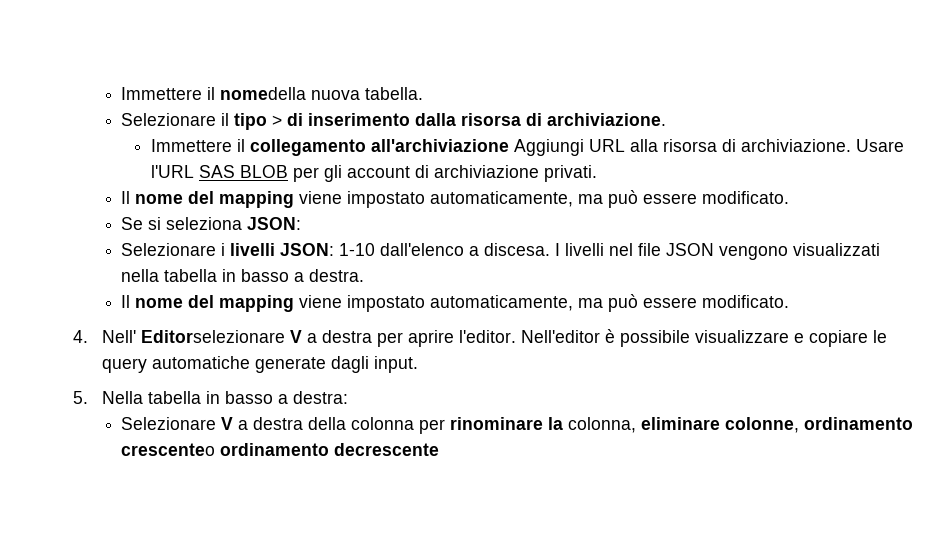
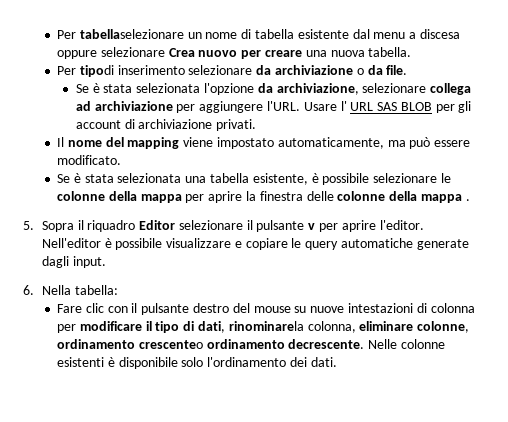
[121,87,424,100] [121,113,667,130] [150,139,904,156] [150,165,194,178] Immettere il nomedella nuova tabella. // Selezionare il tipo > di inserimento dalla risorsa di archiviazione. // Immettere il collegamento all'archiviazione Aggiungi URL alla risorsa di archiviazione. Usare l'URL -> [57,29,460,39] [57,47,412,59] [57,65,408,77] [75,83,472,95] [75,101,374,113] Per tabellaselezionare un nome di tabella esistente dal menu a discesa oppure selezionare Crea nuovo per creare una nuova tabella. // Per tipodi inserimento selezionare da archiviazione o da file. // Se è stata selezionata l'opzione da archiviazione, selezionare collega ad archiviazione per aggiungere l'URL. Usare l' URL
[148,217,302,230] [121,243,881,260] [121,269,365,282] [121,294,790,312] [73,330,373,343] si seleziona JSON: // Selezionare i livelli JSON: 1-10 dall'elenco a discesa. I livelli nel file JSON vengono visualizzati nella tabella in basso a destra. // Il nome del mapping viene impostato automaticamente, ma può essere modificato. // 4. Nell' Editorselezionare V a destra -> [73,173,451,185] [57,191,470,203] [23,220,316,232] è stata selezionata una tabella esistente, è possibile selezionare le colonne della mappa per aprire la finestra delle colonne della mappa . // 5. Sopra il riquadro Editor selezionare il pulsante v
[73,391,349,404] [121,417,564,434] 5. Nella tabella in basso a destra: // Selezionare V a destra della colonna per rinominare la -> [23,285,118,295] [57,303,475,315] [57,321,304,333] 6. Nella tabella: // Fare clic con il pulsante destro del mouse su nuove intestazioni di colonna per modificare il tipo di dati, rinominarela
[334,443,440,456] decrescente -> [288,339,446,349] [57,357,337,369] decrescente. Nelle colonne esistenti è disponibile solo l'ordinamento dei dati.

